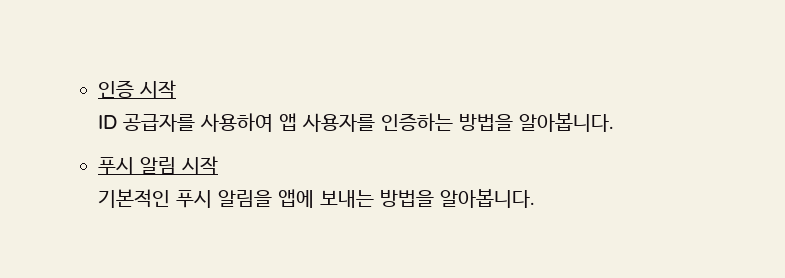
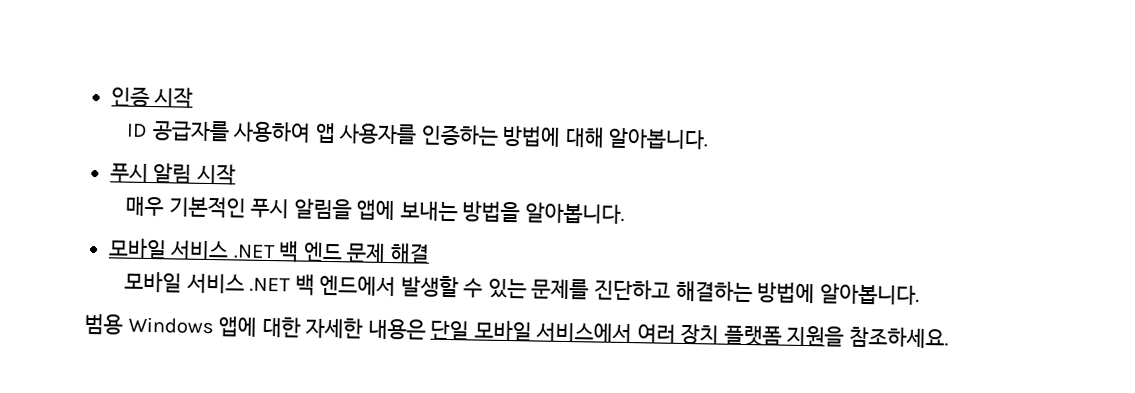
[459,113,514,131] 방법을 -> [502,124,605,148] 방법에 대해
(218, 165) none -> [125,196,165,217] 매우
(535, 198) none -> [107,237,430,264] [124,270,920,305] [84,312,949,349] // 모바일 서비스 .NET 백 엔드 문제 해결 // 모바일 서비스 .NET 백 엔드에서 발생할 수 있는 문제를 진단하고 해결하는 방법에 알아봅니다. // 범용 Windows 앱에 대한 자세한 내용은 단일 모바일 서비스에서 여러 장치 플랫폼 지원을 참조하세요.

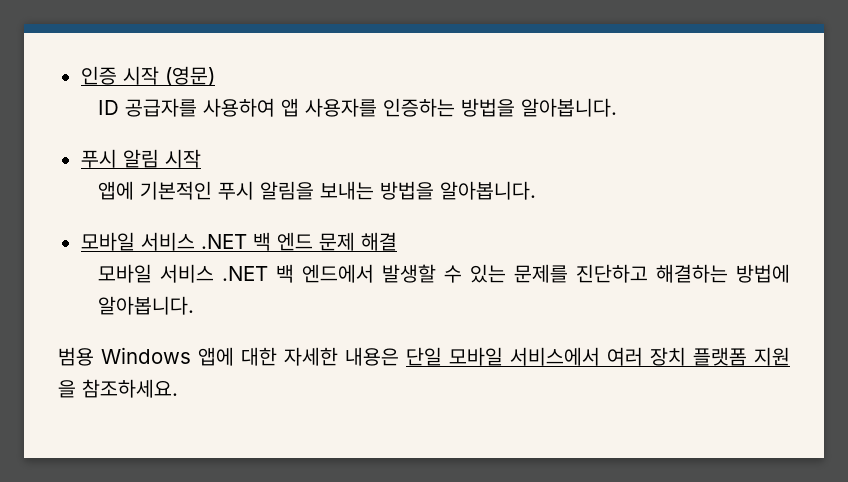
(194, 98) none -> [164,66,215,86] (영문)
[502,124,605,148] 방법에 대해 -> [461,98,516,117] 방법을
[125,196,165,217] 매우 -> [98,181,135,200] 앱에
[356,199,396,221] 앱에 -> (315, 190) none
[786,325,845,347] 지원을 -> [754,347,790,366] [58,380,76,398] 지원 을

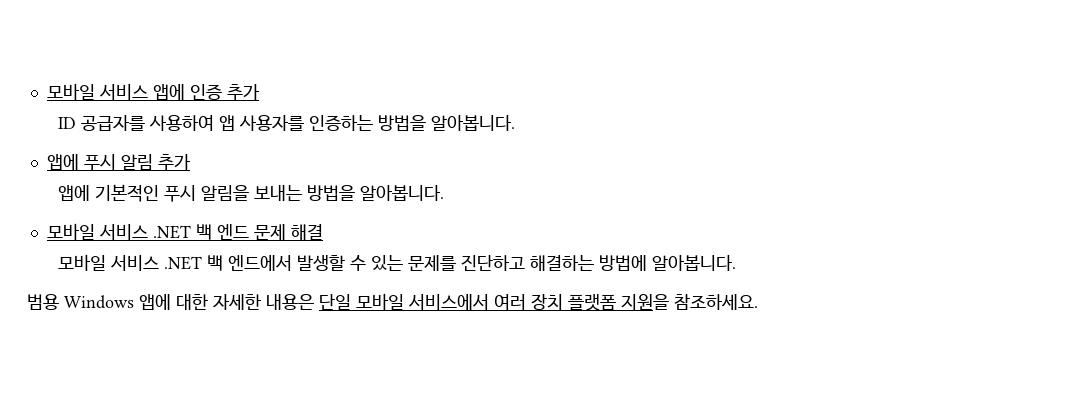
[80,66,215,86] 인증 시작 (영문) -> [46,83,260,101] 모바일 서비스 앱에 인증 추가
(618, 107) none -> [46,154,79,170] 앱에
[164,149,201,168] 시작 -> [157,154,191,171] 추가
[754,347,790,366] [58,380,76,398] 지원 을 -> [621,294,669,310] 지원을

